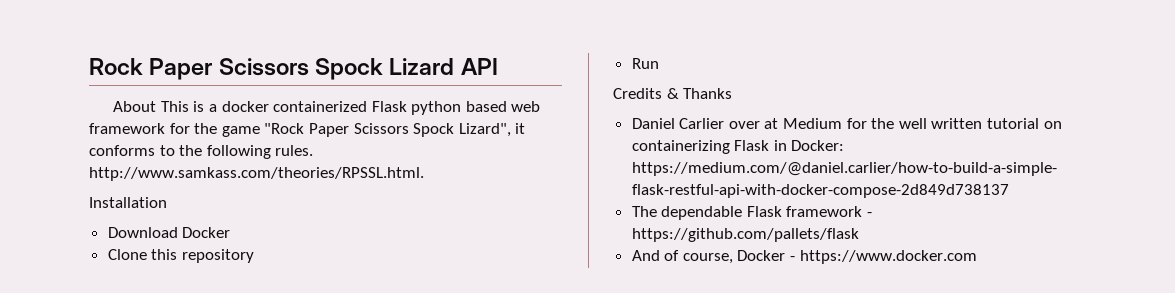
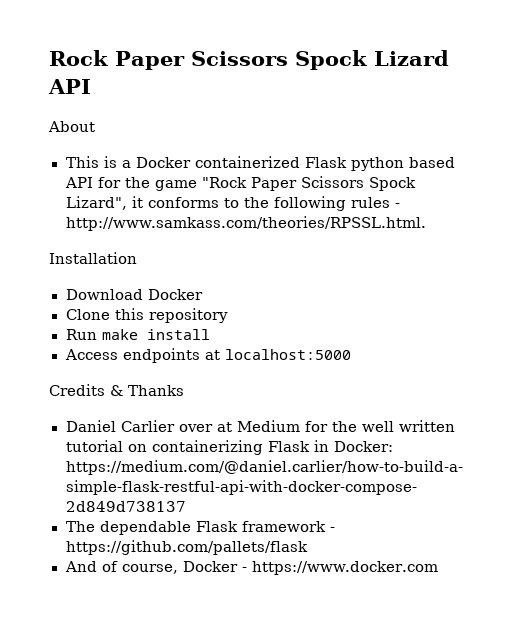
(157, 106) none -> (95, 126) //
[221,101,269,112] docker -> [135,157,191,168] Docker
[511,101,541,112] [89,123,165,134] web framework -> [64,177,93,188] API
[275,145,314,156] rules. -> [350,197,400,208] rules -
(659, 63) none -> [101,329,210,340] [64,348,351,363] make install // Access endpoints at localhost:5000

